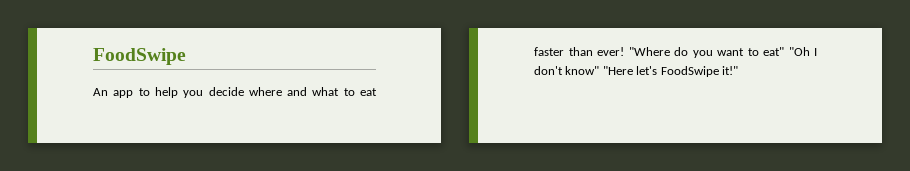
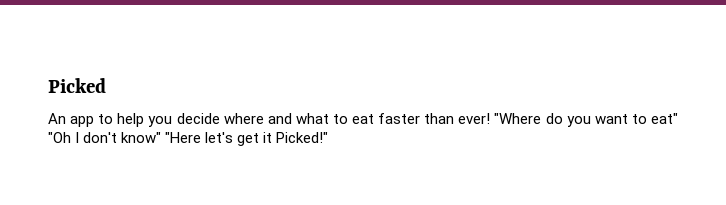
[93,48,186,65] FoodSwipe -> [48,78,106,93] Picked
[660,66,738,77] FoodSwipe it!" -> [237,132,329,146] get it Picked!"

